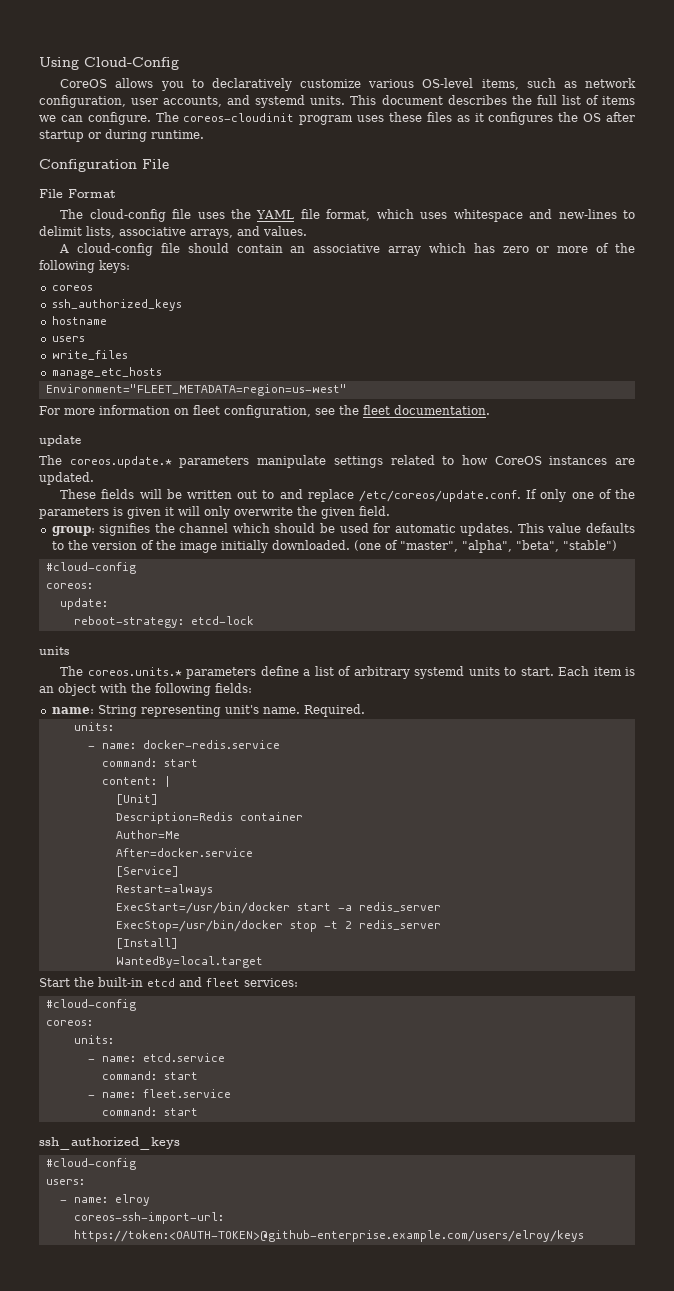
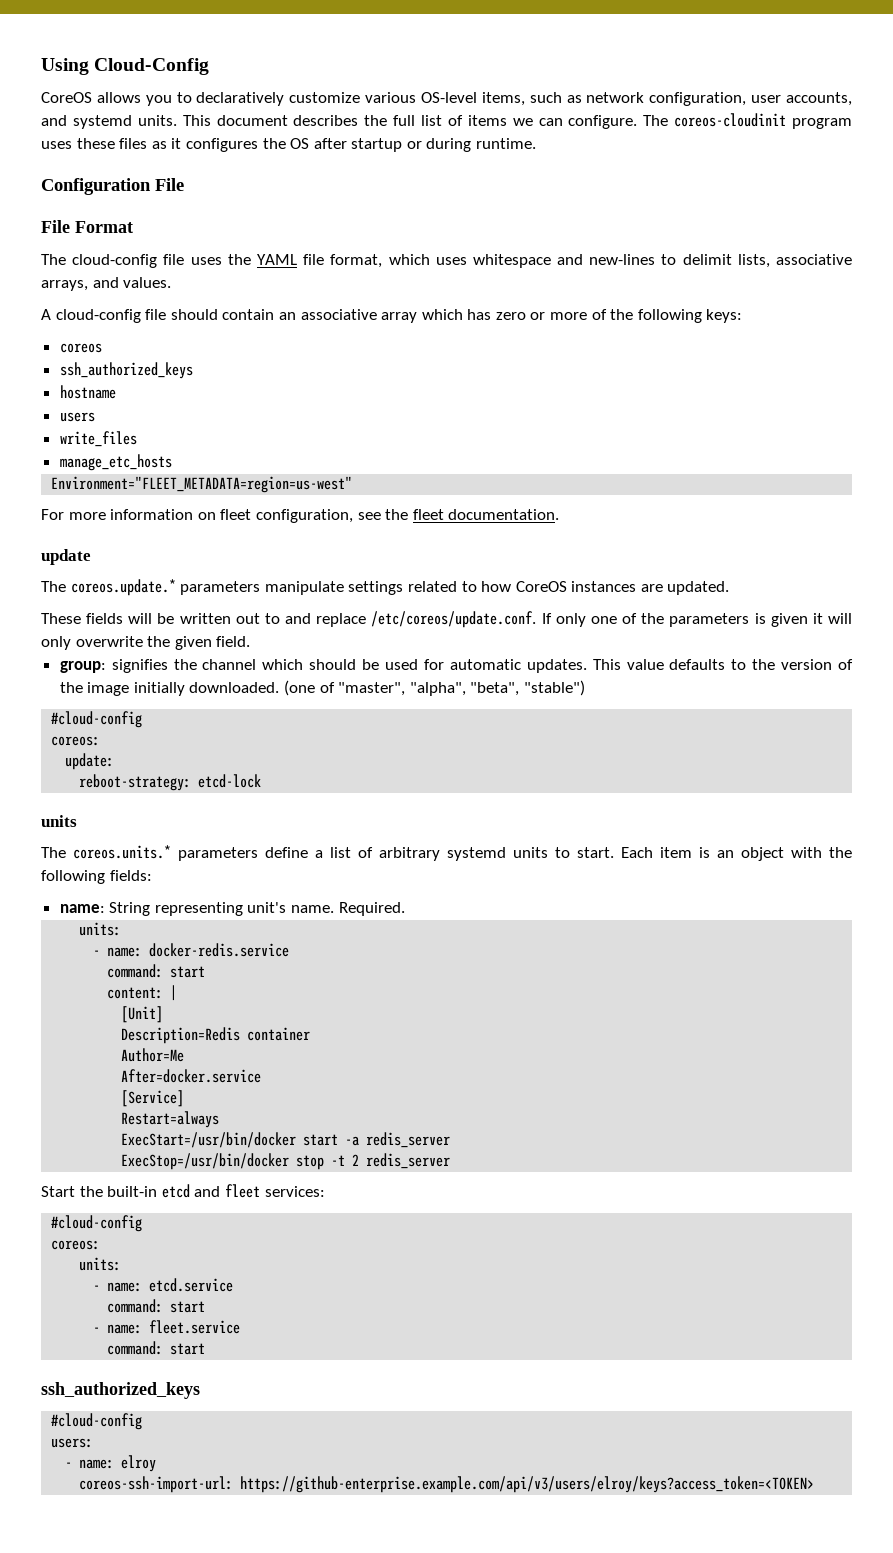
[115,938,178,949] [115,956,263,968] // [Install] // WantedBy=local.target -> (451, 1161) none
[73,1230,584,1242] https://token:<OAUTH-TOKEN>@github-enterprise.example.com/users/elroy/keys -> [240,1476,815,1493] https://github-enterprise.example.com/api/v3/users/elroy/keys?access_token=<TOKEN>

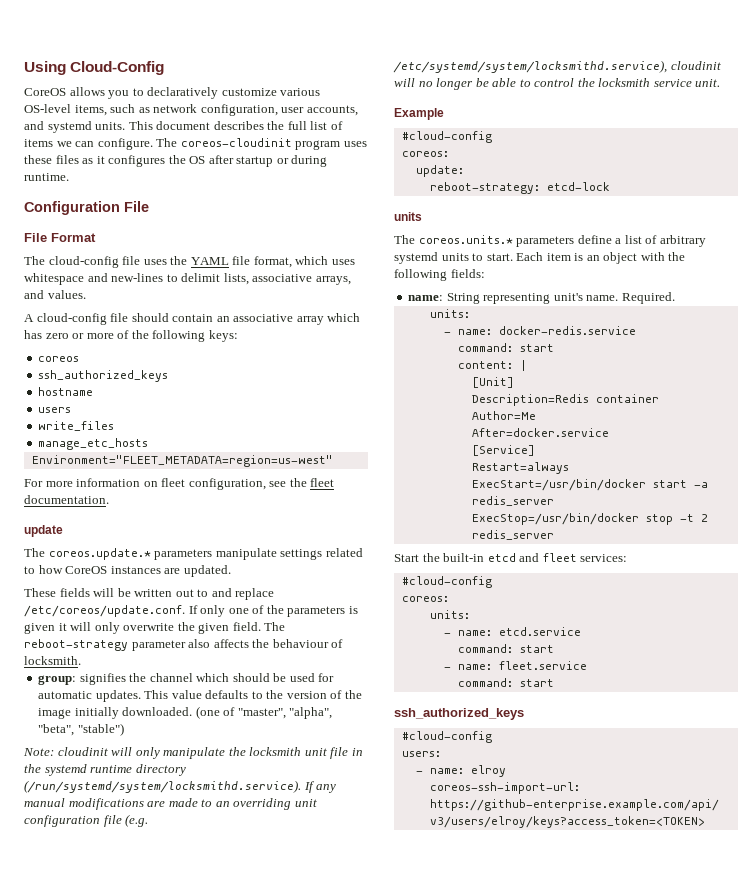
(251, 641) none -> [264,622,286,631] [24,639,344,651] [24,656,81,665] The reboot-strategy parameter also affects the behaviour of locksmith.
(586, 688) none -> [23,747,363,759] [24,764,186,776] [24,780,337,793] [24,798,317,810] [24,814,149,827] [393,60,721,73] [394,78,721,90] [394,108,444,120] // Note: cloudinit will only manipulate the locksmith unit file in the systemd runtime directory (/run/systemd/system/locksmithd.service). If any manual modifications are made to an overriding unit configuration file (e.g. /etc/systemd/system/locksmithd.service), cloudinit will no longer be able to control the locksmith service unit. // Example

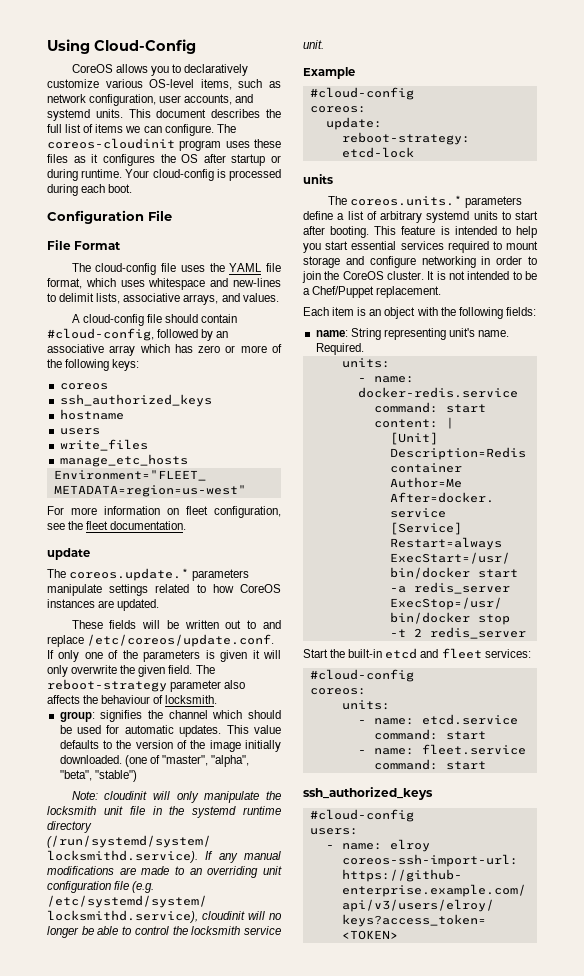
(69, 177) none -> [125,169,281,181] [47,184,133,196] Your cloud-config is processed during each boot.
(214, 318) none -> [47,328,214,341] #cloud-config, followed by
[486,253,513,261] start. -> [515,211,538,220] [303,226,537,238] [303,241,538,253] [303,256,537,268] [302,271,537,283] [303,286,442,298] start after booting. This feature is intended to help you start essential services required to mount storage and configure networking in order to join the CoreOS cluster. It is not intended to be a Chef/Puppet replacement. //

